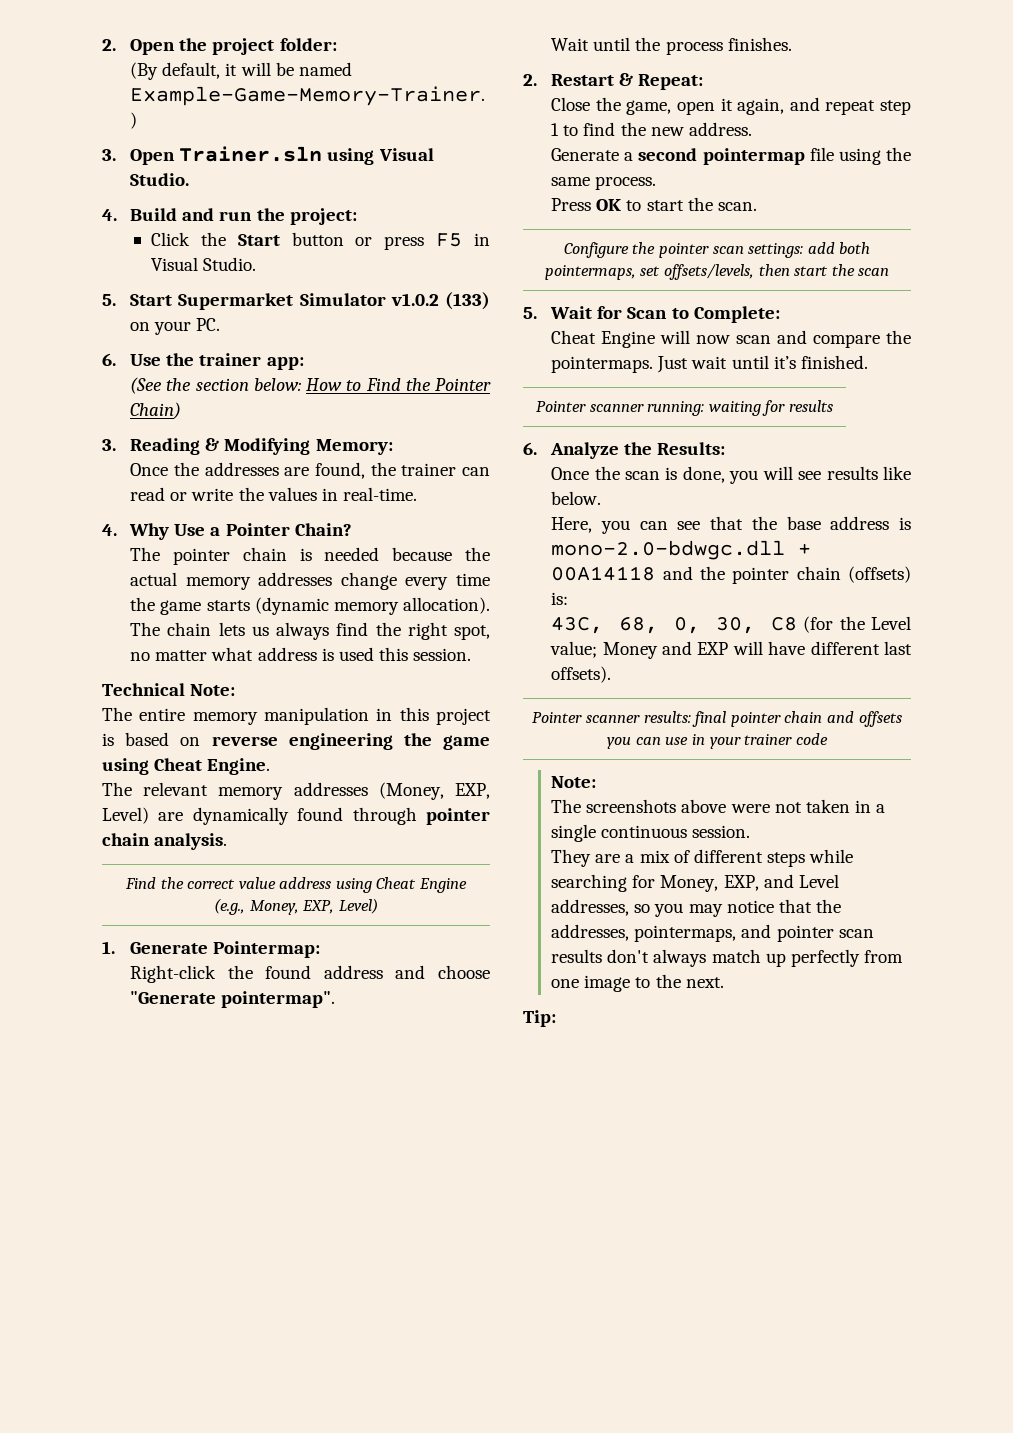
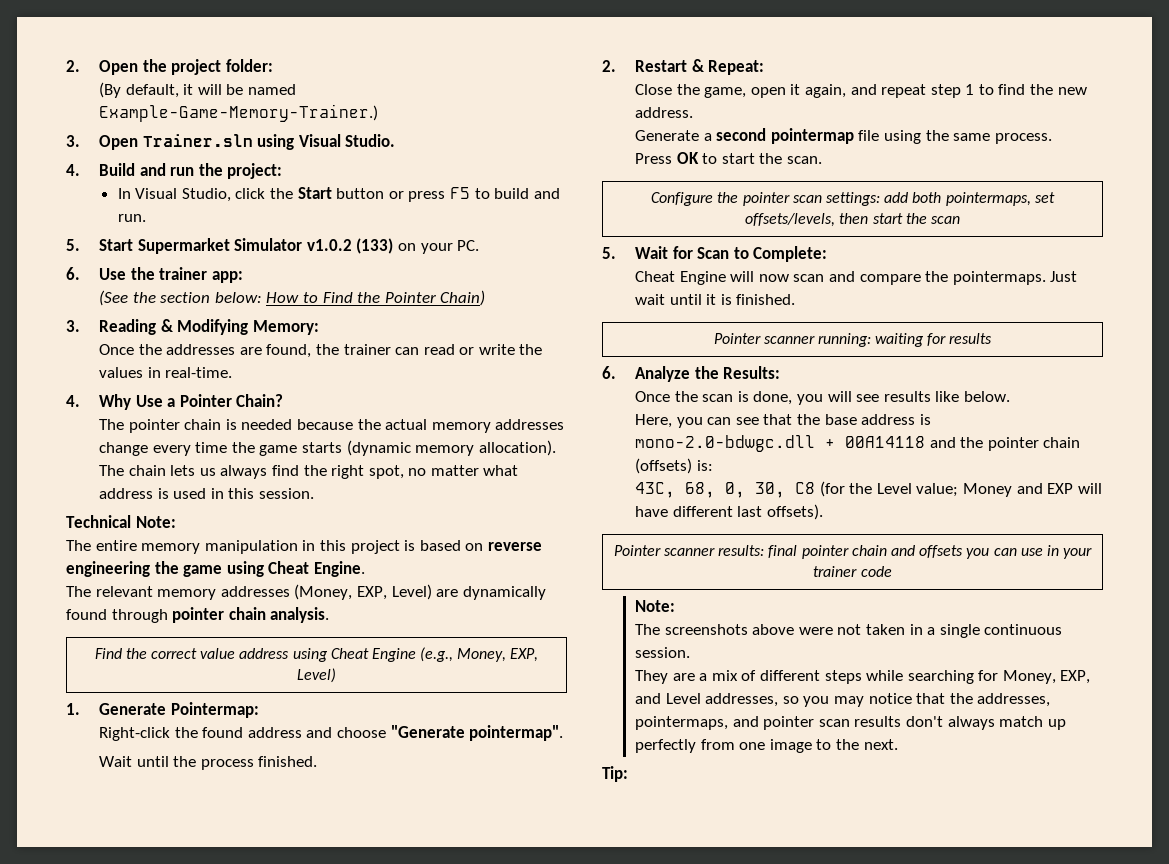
[151,232,191,246] Click -> [117,188,266,202] In Visual Studio, click
[474,233,491,246] [151,257,257,271] in Visual Studio. -> [474,188,560,199] [117,214,146,222] to build and run.
(374, 654) none -> [210,488,224,499] in
[727,37,792,51] finishes. -> [258,756,318,767] finished.
[773,356,796,369] it’s -> [706,294,732,305] it is

